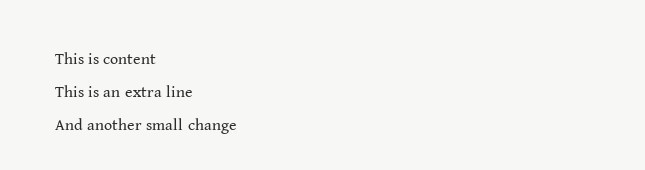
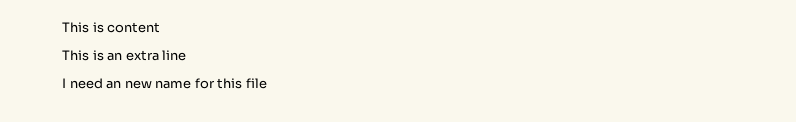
[55,118,237,134] And another small change -> [62,78,267,89] I need an new name for this file

